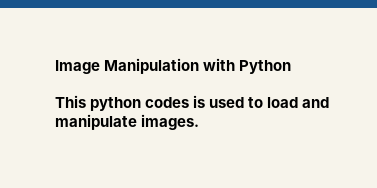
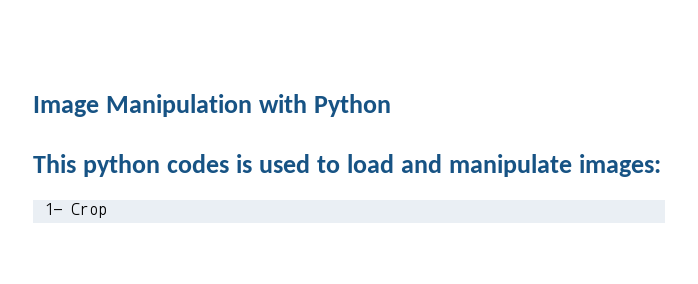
[141,114,200,130] images. -> [579,154,662,177] [44,203,108,218] images: // 1- Crop

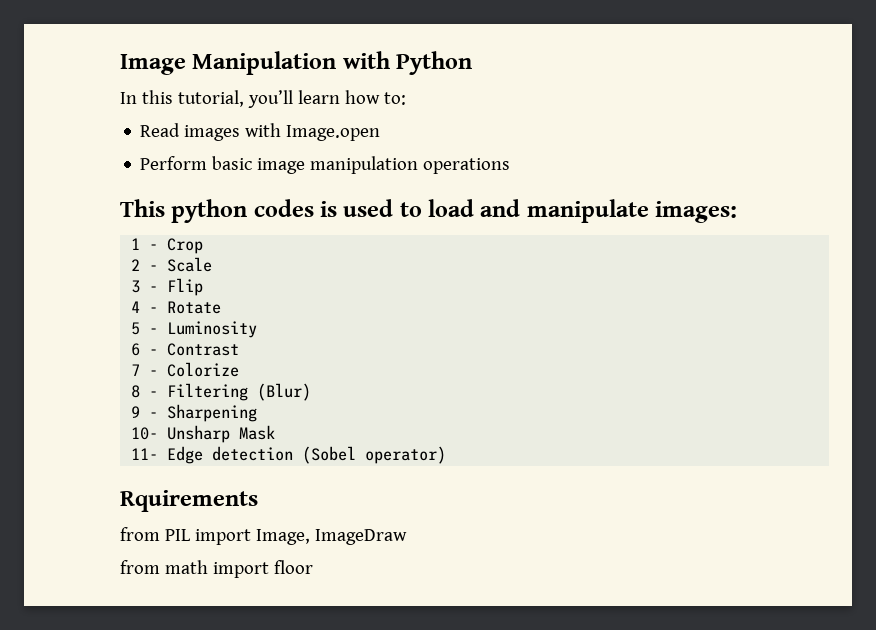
(392, 105) none -> [120,90,406,108] [140,123,381,141] [140,156,511,174] // In this tutorial, you’ll learn how to: // Read images with Image.open // Perform basic image manipulation operations
[44,203,63,215] 1- -> [131,238,159,250] 1 -
(108, 210) none -> [131,257,213,272] [131,278,204,296] [131,301,222,314] [131,321,258,338] [131,343,240,356] [131,362,240,377] [131,383,312,401] [131,404,258,422] [131,425,276,443] [131,446,447,464] [120,490,258,512] [120,527,407,545] [120,560,313,578] // 2 - Scale // 3 - Flip // 4 - Rotate // 5 - Luminosity // 6 - Contrast // 7 - Colorize // 8 - Filtering (Blur) // 9 - Sharpening // 10- Unsharp Mask // 11- Edge detection (Sobel operator) // Rquirements // from PIL import Image, ImageDraw // from math import floor

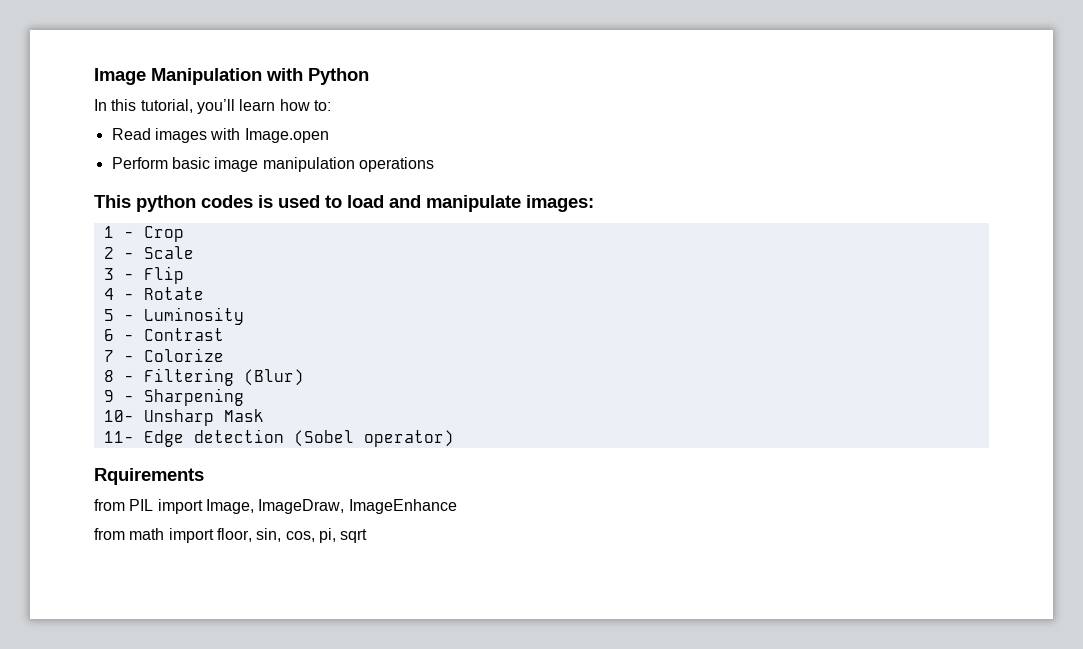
[314,529,407,545] ImageDraw -> [258,499,457,514] ImageDraw, ImageEnhance
[273,560,313,574] floor -> [216,528,368,543] floor, sin, cos, pi, sqrt

